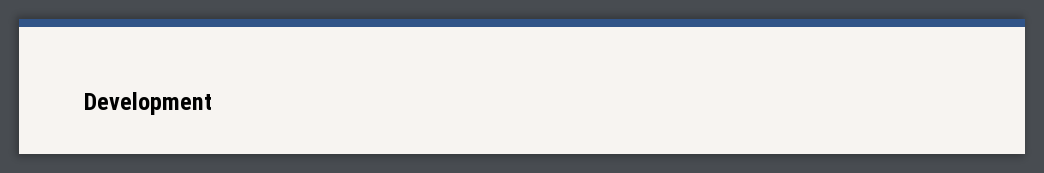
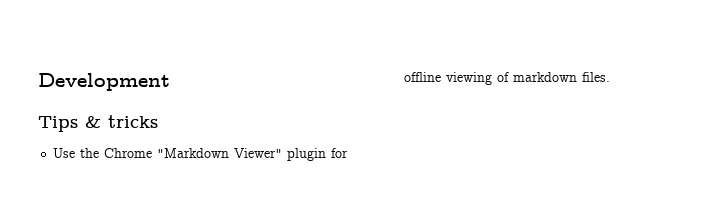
(212, 103) none -> [38,115,158,132] [53,148,349,161] [404,72,611,85] // Tips & tricks // Use the Chrome "Markdown Viewer" plugin for offline viewing of markdown files.

